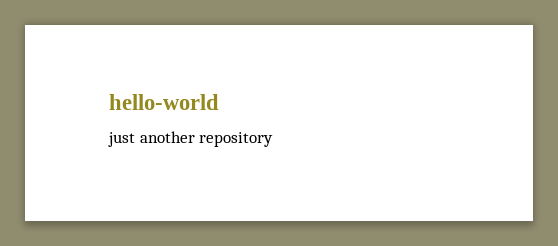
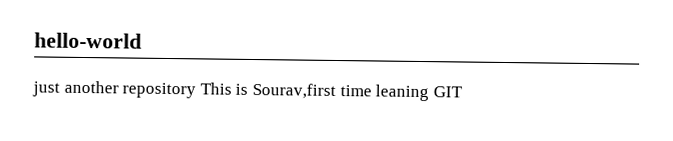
(274, 139) none -> [199,82,463,102] This is Sourav,first time leaning GIT

